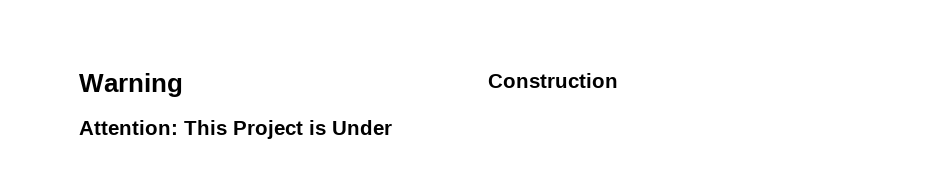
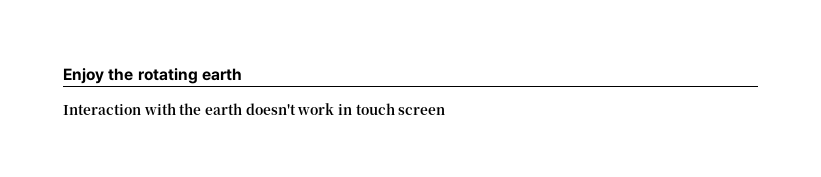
[79,73,183,97] [79,120,392,139] [488,73,618,88] Warning // Attention: This Project is Under Construction -> [63,68,242,84] [63,103,446,115] Enjoy the rotating earth // Interaction with the earth doesn't work in touch screen

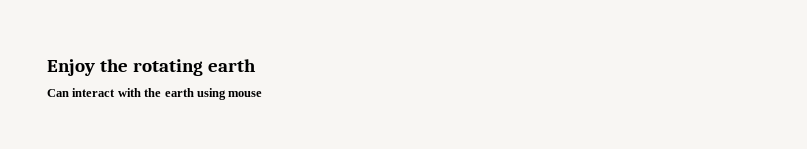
[63,104,141,115] Interaction -> [47,88,116,97] Can interact
[245,103,446,115] doesn't work in touch screen -> [196,88,263,100] using mouse

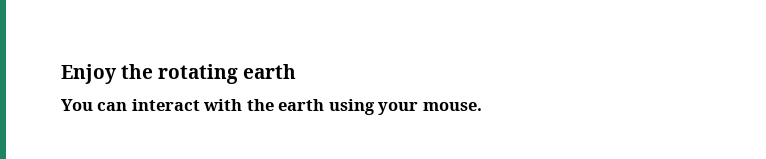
[47,89,69,97] Can -> [61,99,128,111] You can
[228,91,263,97] mouse -> [378,102,482,115] your mouse.

